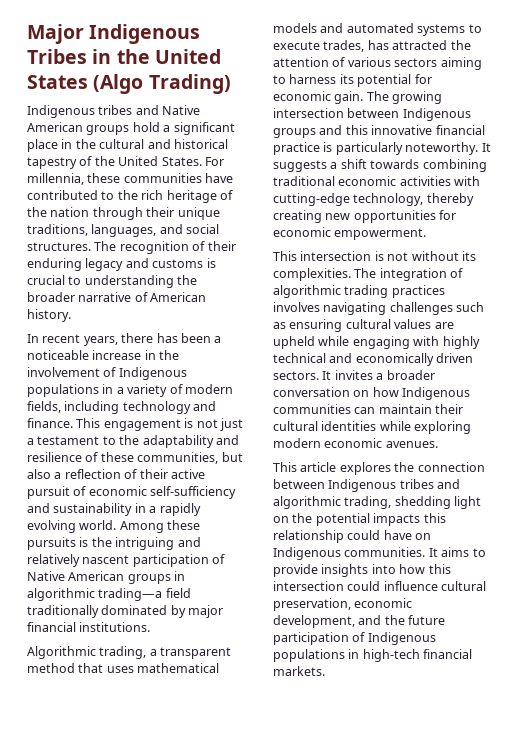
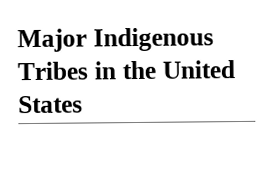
[93,74,231,94] [27,105,201,118] [27,122,235,135] [27,139,228,152] [27,156,224,169] [27,173,234,185] [27,190,233,203] [27,207,220,220] [27,224,220,237] [27,241,236,254] [27,258,216,271] [27,275,198,288] [27,292,207,302] [27,309,71,322] [27,333,222,346] [27,350,180,360] [27,367,187,380] [27,384,233,397] [27,401,217,414] [27,418,243,431] [27,435,239,448] [27,452,243,464] [27,469,205,479] [27,486,237,499] [27,503,201,516] [27,520,201,533] [27,537,201,550] [27,554,226,567] [27,571,186,584] [27,588,191,601] [27,605,224,618] [27,622,151,632] [27,646,232,659] [27,663,220,673] [273,23,482,36] [273,40,471,52] [273,57,482,70] [273,74,432,87] [273,91,443,104] [273,108,471,121] [273,125,485,138] [273,142,491,155] [273,159,487,172] [273,176,481,186] [273,193,474,206] [273,210,457,223] [273,227,427,240] [273,251,476,261] [273,268,464,281] [273,285,445,298] [273,302,485,315] [273,319,454,332] [273,336,480,349] [273,353,474,366] [273,370,435,380] [273,387,471,400] [273,404,464,414] [273,421,472,434] [273,438,438,448] [273,462,485,475] [273,479,461,492] [273,496,482,509] [273,513,446,526] [273,530,432,543] [273,547,486,560] [273,564,451,577] [273,581,487,591] [273,598,413,611] [273,615,446,628] [273,632,436,645] [273,649,473,662] [273,666,325,676] (Algo Trading) // Indigenous tribes and Native American groups hold a significant place in the cultural and historical tapestry of the United States. For millennia, these communities have contributed to the rich heritage of the nation through their unique traditions, languages, and social structures. The recognition of their enduring legacy and customs is crucial to understanding the broader narrative of American history. // In recent years, there has been a noticeable increase in the involvement of Indigenous populations in a variety of modern fields, including technology and finance. This engagement is not just a testament to the adaptability and resilience of these communities, but also a reflection of their active pursuit of economic self-sufficiency and sustainability in a rapidly evolving world. Among these pursuits is the intriguing and relatively nascent participation of Native American groups in algorithmic trading—a field traditionally dominated by major financial institutions. // Algorithmic trading, a transparent method that uses mathematical models and automated systems to execute trades, has attracted the attention of various sectors aiming to harness its potential for economic gain. The growing intersection between Indigenous groups and this innovative financial practice is particularly noteworthy. It suggests a shift towards combining traditional economic activities with cutting-edge technology, thereby creating new opportunities for economic empowerment. // This intersection is not without its complexities. The integration of algorithmic trading practices involves navigating challenges such as ensuring cultural values are upheld while engaging with highly technical and economically driven sectors. It invites a broader conversation on how Indigenous communities can maintain their cultural identities while exploring modern economic avenues. // This article explores the connection between Indigenous tribes and algorithmic trading, shedding light on the potential impacts this relationship could have on Indigenous communities. It aims to provide insights into how this intersection could influence cultural preservation, economic development, and the future participation of Indigenous populations in high-tech financial markets. -> (83, 104) none

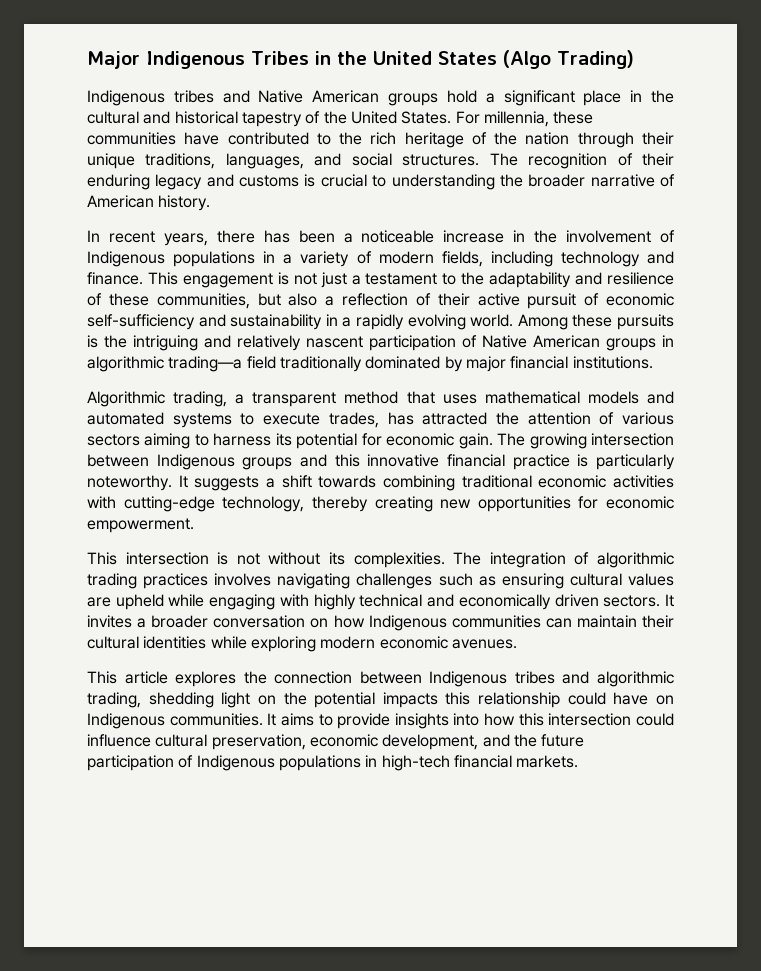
(83, 104) none -> [502,50,634,69] [87,90,674,106] [87,111,594,127] [87,132,674,148] [87,153,675,169] [87,174,676,190] [87,195,211,211] [87,230,675,246] [87,251,675,267] [87,272,675,288] [87,293,674,309] [87,314,675,330] [87,335,674,351] [87,356,653,372] [87,391,674,407] [87,412,674,428] [87,433,674,449] [87,454,675,470] [87,475,674,491] [87,496,674,512] [87,518,194,533] [87,552,675,568] [87,573,674,589] [87,594,675,610] [87,615,675,631] [87,636,517,652] [87,671,674,687] [87,692,674,708] [87,713,674,729] [87,734,585,750] [87,755,579,771] (Algo Trading) // Indigenous tribes and Native American groups hold a significant place in the cultural and historical tapestry of the United States. For millennia, these communities have contributed to the rich heritage of the nation through their unique traditions, languages, and social structures. The recognition of their enduring legacy and customs is crucial to understanding the broader narrative of American history. // In recent years, there has been a noticeable increase in the involvement of Indigenous populations in a variety of modern fields, including technology and finance. This engagement is not just a testament to the adaptability and resilience of these communities, but also a reflection of their active pursuit of economic self-sufficiency and sustainability in a rapidly evolving world. Among these pursuits is the intriguing and relatively nascent participation of Native American groups in algorithmic trading—a field traditionally dominated by major financial institutions. // Algorithmic trading, a transparent method that uses mathematical models and automated systems to execute trades, has attracted the attention of various sectors aiming to harness its potential for economic gain. The growing intersection between Indigenous groups and this innovative financial practice is particularly noteworthy. It suggests a shift towards combining traditional economic activities with cutting-edge technology, thereby creating new opportunities for economic empowerment. // This intersection is not without its complexities. The integration of algorithmic trading practices involves navigating challenges such as ensuring cultural values are upheld while engaging with highly technical and economically driven sectors. It invites a broader conversation on how Indigenous communities can maintain their cultural identities while exploring modern economic avenues. // This article explores the connection between Indigenous tribes and algorithmic trading, shedding light on the potential impacts this relationship could have on Indigenous communities. It aims to provide insights into how this intersection could influence cultural preservation, economic development, and the future participation of Indigenous populations in high-tech financial markets.

